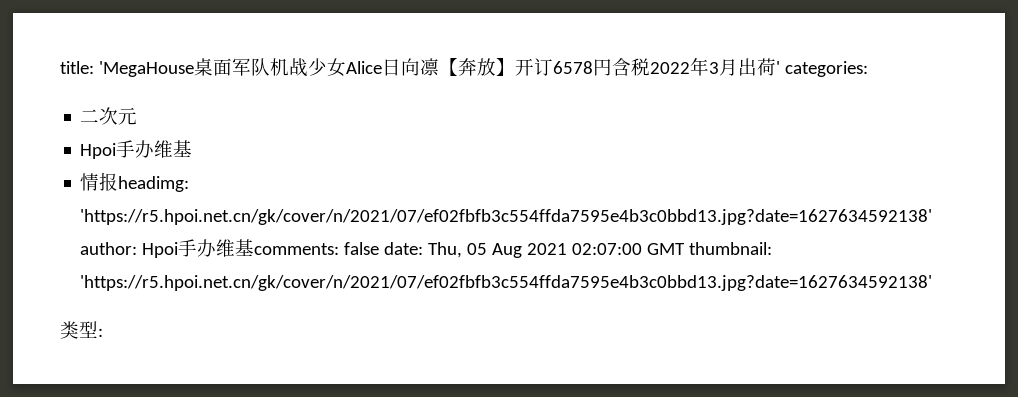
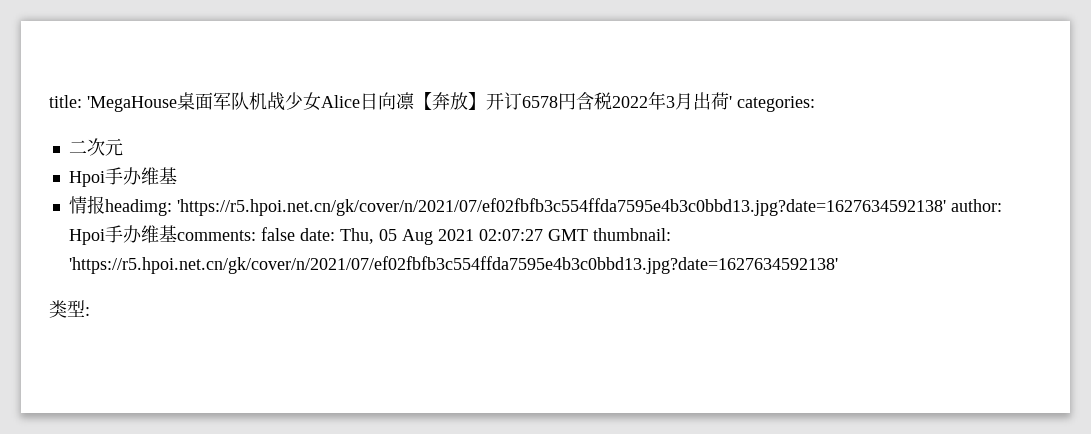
[572,243,643,255] 02:07:00 -> [478,229,543,241] 02:07:27

